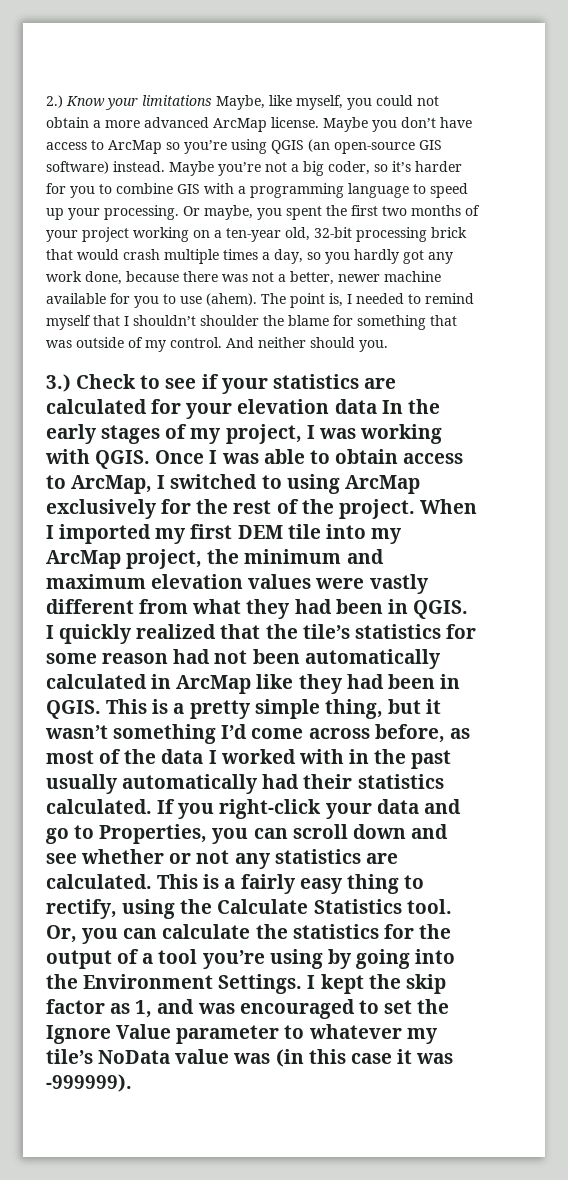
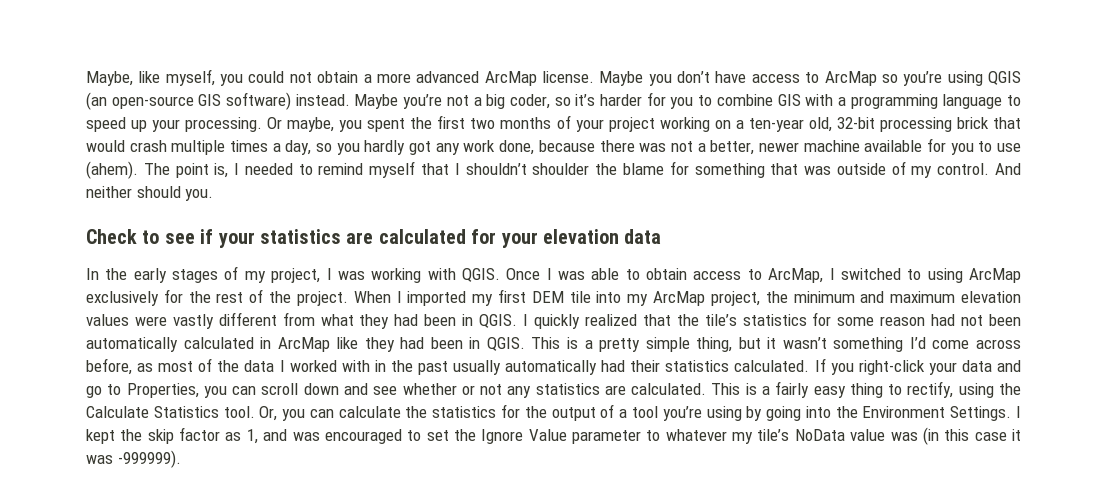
[46,95,212,110] 2.) Know your limitations -> (86, 78) none
[46,374,71,392] 3.) -> (214, 195) none
(377, 406) none -> (662, 236) //

